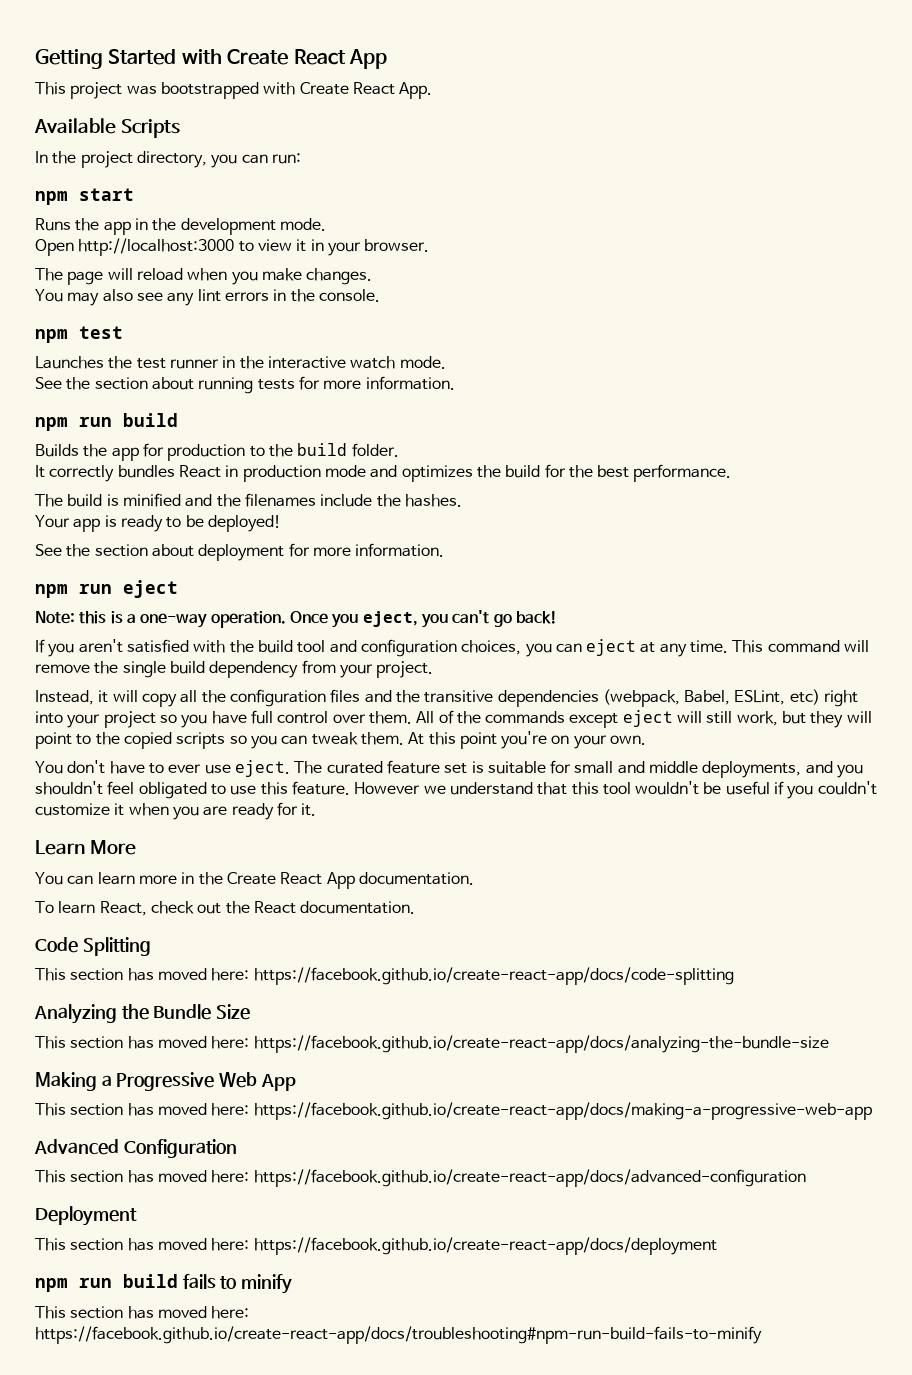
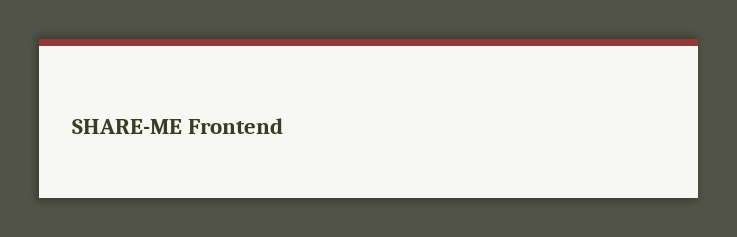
[35,49,387,69] [35,82,433,99] [34,118,180,138] [35,151,301,168] [35,188,134,205] [35,218,326,235] [35,238,430,256] [35,268,373,285] [35,289,380,306] [35,326,123,343] [35,356,446,369] [35,376,455,394] [35,413,178,431] [35,443,399,461] [35,464,732,482] [35,493,462,507] [35,515,281,532] [35,543,445,561] [35,580,178,598] [35,610,557,628] [35,639,870,657] [35,660,434,678] [35,689,859,707] [35,710,872,728] [35,731,647,749] [35,760,864,778] [35,781,877,799] [35,802,317,820] [35,840,136,855] [35,872,474,889] [35,901,416,916] [35,937,151,956] [35,967,734,985] [34,1004,251,1024] [35,1035,829,1053] [35,1072,296,1091] [35,1102,872,1120] [34,1139,237,1158] [35,1169,806,1187] [35,1206,137,1226] [35,1237,717,1255] [35,1274,293,1294] [35,1306,250,1319] [35,1326,762,1344] Getting Started with Create React App // This project was bootstrapped with Create React App. // Available Scripts // In the project directory, you can run: // npm start // Runs the app in the development mode. // Open http://localhost:3000 to view it in your browser. // The page will reload when you make changes. // You may also see any lint errors in the console. // npm test // Launches the test runner in the interactive watch mode. // See the section about running tests for more information. // npm run build // Builds the app for production to the build folder. // It correctly bundles React in production mode and optimizes the build for the best performance. // The build is minified and the filenames include the hashes. // Your app is ready to be deployed! // See the section about deployment for more information. // npm run eject // Note: this is a one-way operation. Once you eject, you can't go back! // If you aren't satisfied with the build tool and configuration choices, you can eject at any time. This command will remove the single build dependency from your project. // Instead, it will copy all the configuration files and the transitive dependencies (webpack, Babel, ESLint, etc) right into your project so you have full control over them. All of the commands except eject will still work, but they will point to the copied scripts so you can tweak them. At this point you're on your own. // You don't have to ever use eject. The curated feature set is suitable for small and middle deployments, and you shouldn't feel obligated to use this feature. However we understand that this tool wouldn't be useful if you couldn't customize it when you are ready for it. // Learn More // You can learn more in the Create React App documentation. // To learn React, check out the React documentation. // Code Splitting // This section has moved here: https://facebook.github.io/create-react-app/docs/code-splitting // Analyzing the Bundle Size // This section has moved here: https://facebook.github.io/create-react-app/docs/analyzing-the-bundle-size // Making a Progressive Web App // This section has moved here: https://facebook.github.io/create-react-app/docs/making-a-progressive-web-app // Advanced Configuration // This section has moved here: https://facebook.github.io/create-react-app/docs/advanced-configuration // Deployment // This section has moved here: https://facebook.github.io/create-react-app/docs/deployment // npm run build fails to minify // This section has moved here: https://facebook.github.io/create-react-app/docs/troubleshooting#npm-run-build-fails-to-minify -> [72,118,284,134] SHARE-ME Frontend

